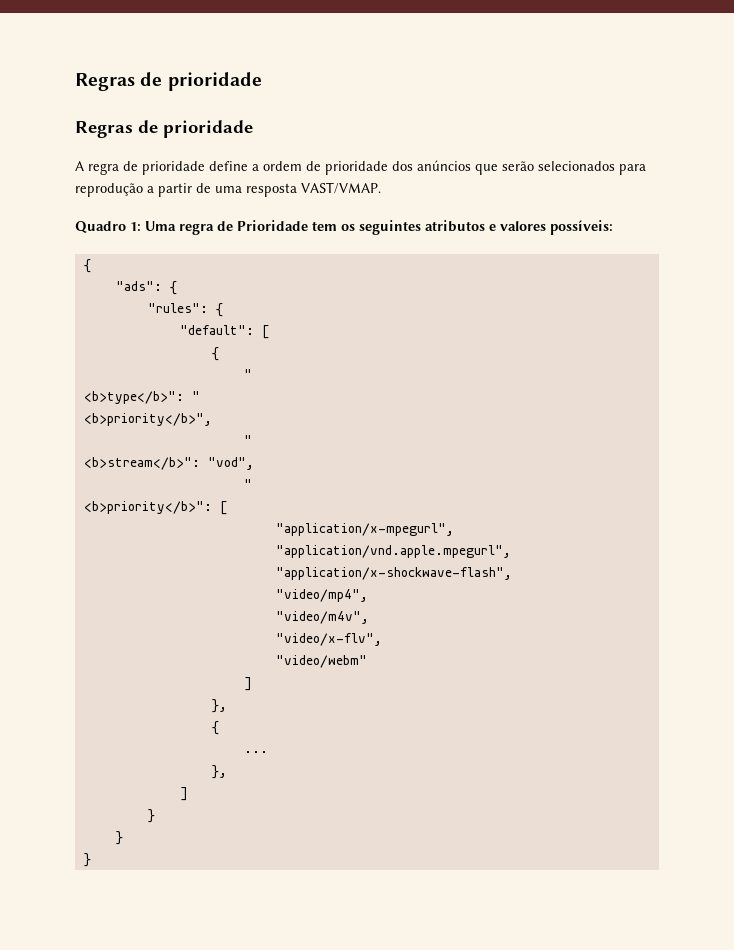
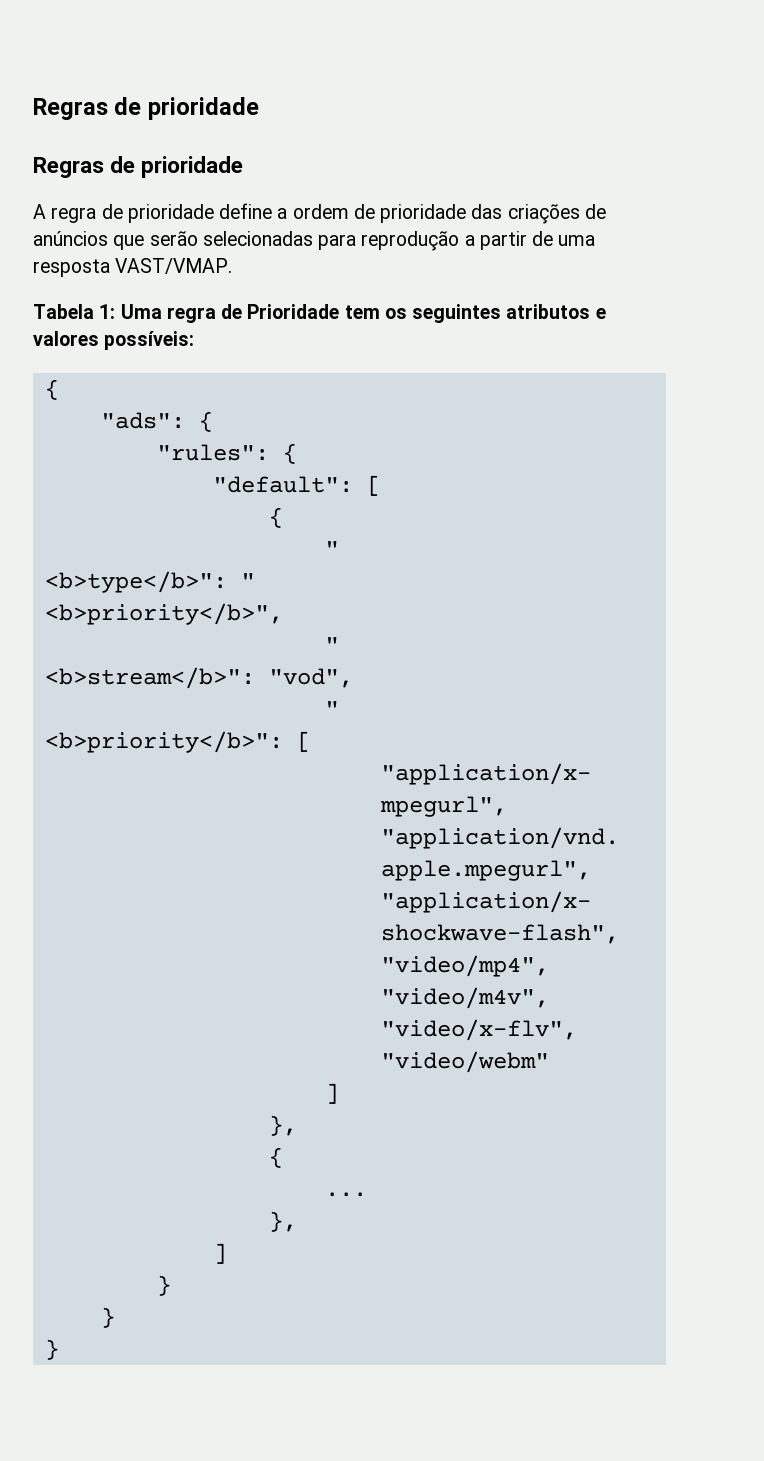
[392,161,413,171] dos -> [471,204,606,224] das criações de
[538,161,615,171] selecionados -> [202,231,313,246] selecionadas
[75,221,126,233] Quadro -> [33,304,94,319] Tabela

